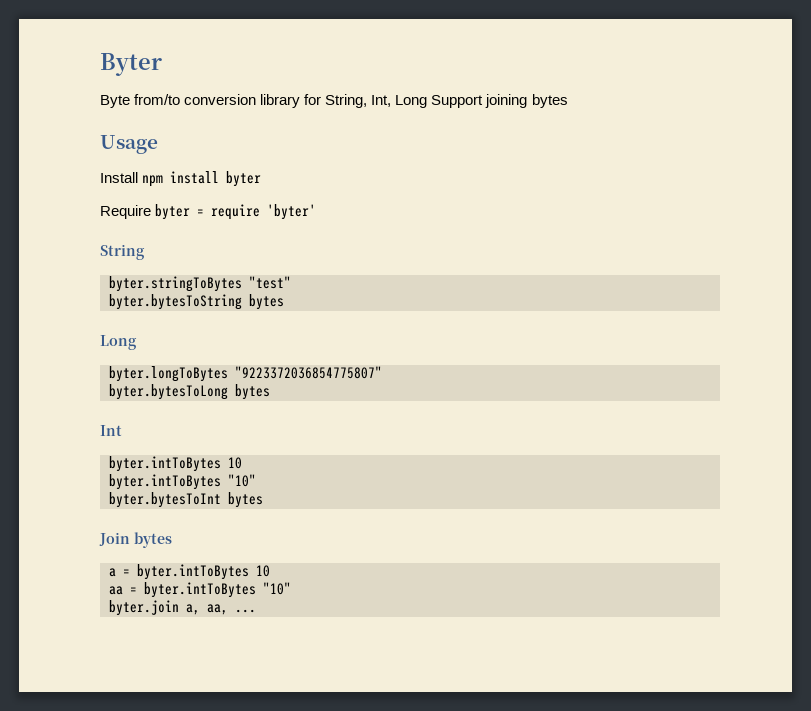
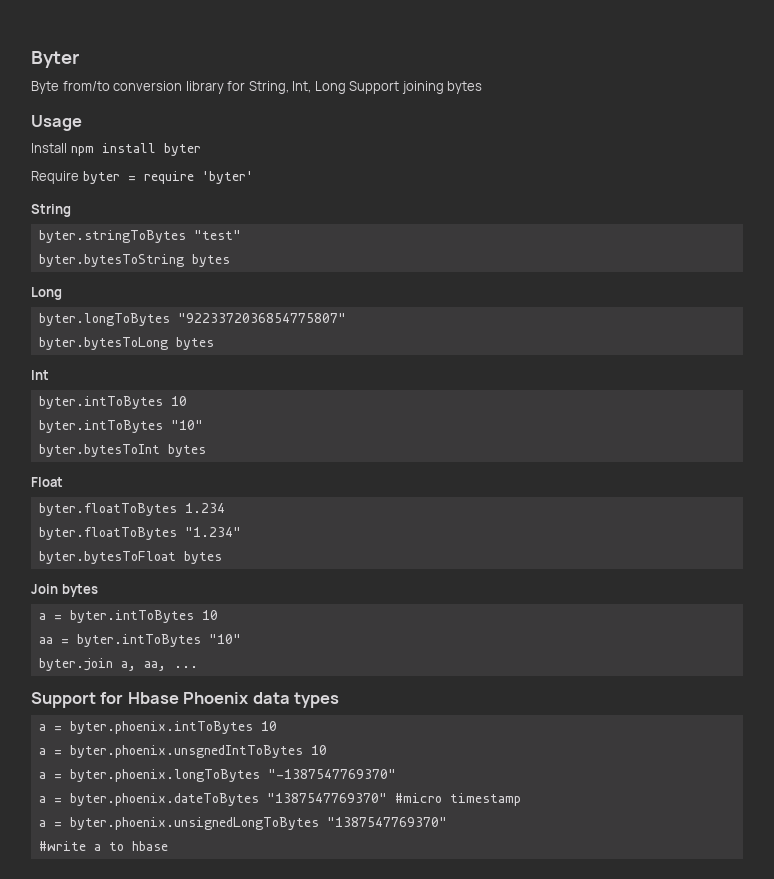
(263, 500) none -> [31,477,63,487] [38,503,225,516] [38,527,241,540] [38,551,222,564] // Float // byter.floatToBytes 1.234 // byter.floatToBytes "1.234" // byter.bytesToFloat bytes
(256, 611) none -> [31,692,340,708] [38,721,277,734] [38,745,327,758] [38,769,396,782] [38,793,521,806] [38,817,447,830] [38,841,168,851] // Support for Hbase Phoenix data types // a = byter.phoenix.intToBytes 10 // a = byter.phoenix.unsgnedIntToBytes 10 // a = byter.phoenix.longToBytes "-1387547769370" // a = byter.phoenix.dateToBytes "1387547769370" #micro timestamp // a = byter.phoenix.unsignedLongToBytes "1387547769370" // #write a to hbase

